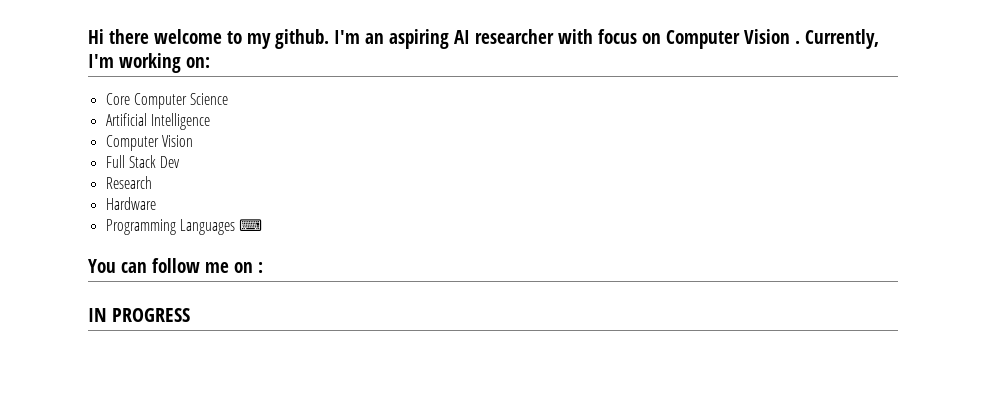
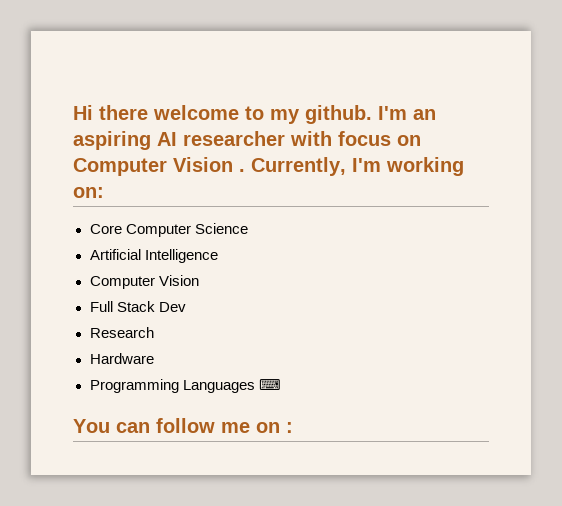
[88,308,191,322] // IN PROGRESS -> (293, 427) none

